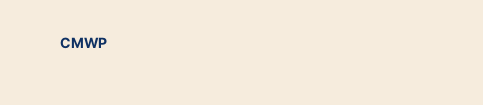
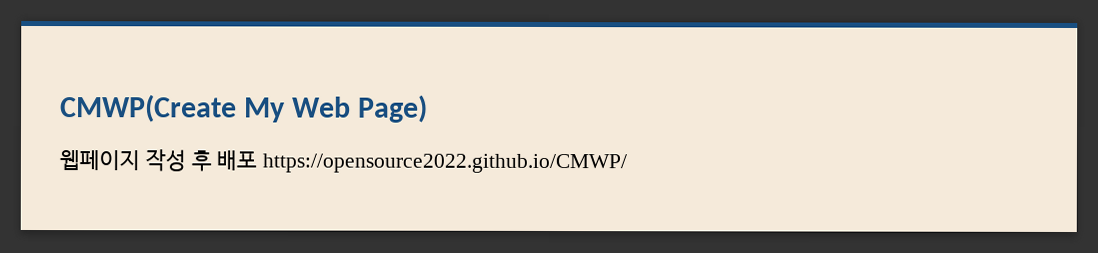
[60,37,107,49] CMWP -> [60,94,429,123] [59,149,628,174] CMWP(Create My Web Page) // 웹페이지 작성 후 배포 https://opensource2022.github.io/CMWP/

